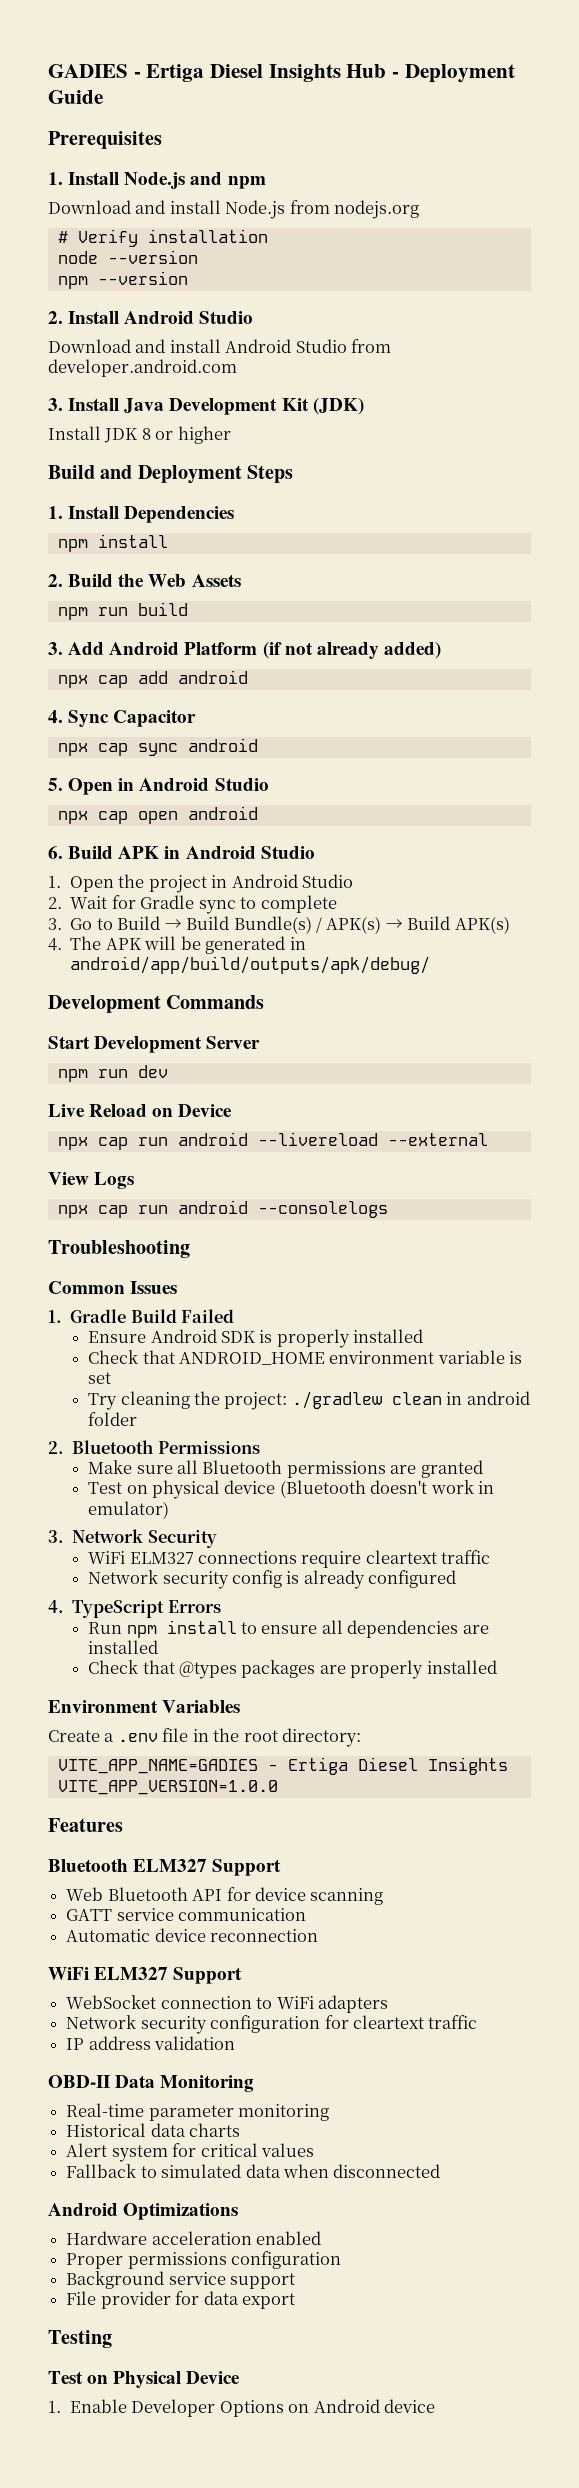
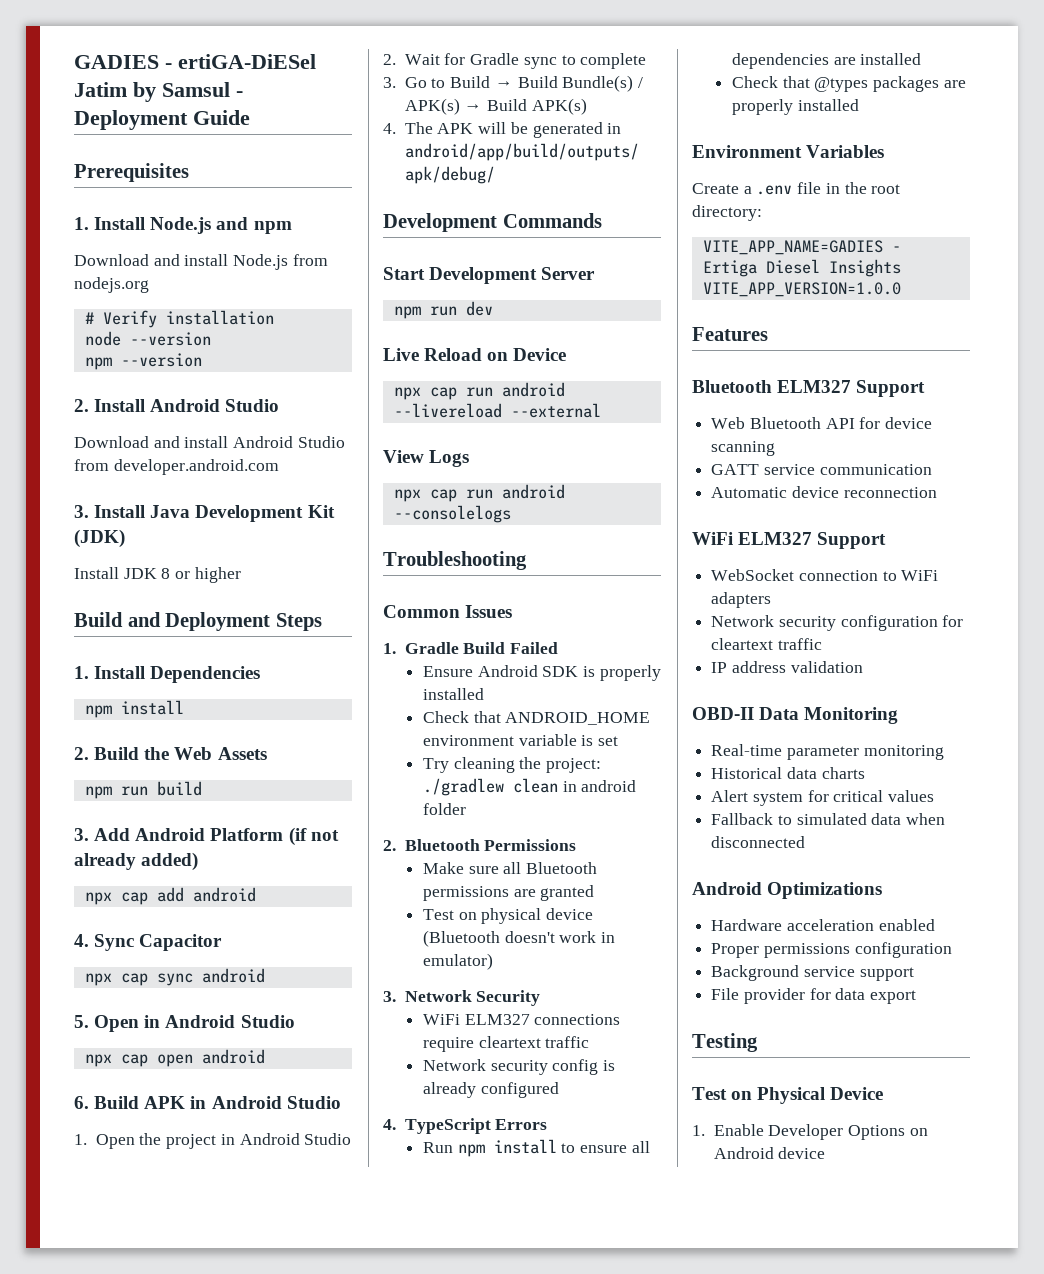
[146,64,387,82] Ertiga Diesel Insights Hub -> [178,54,316,69] [74,82,230,102] ertiGA-DiESel Jatim by Samsul

